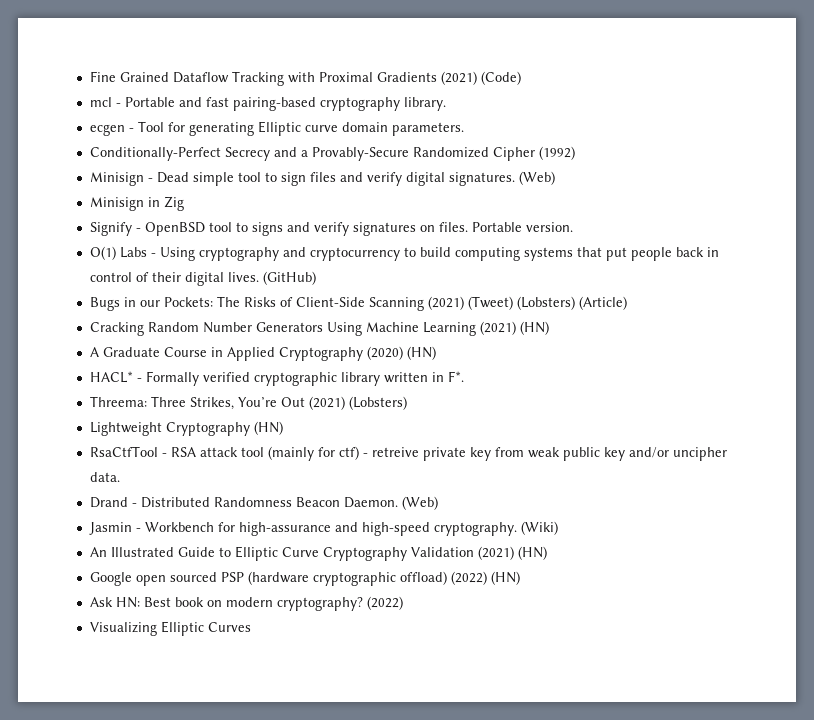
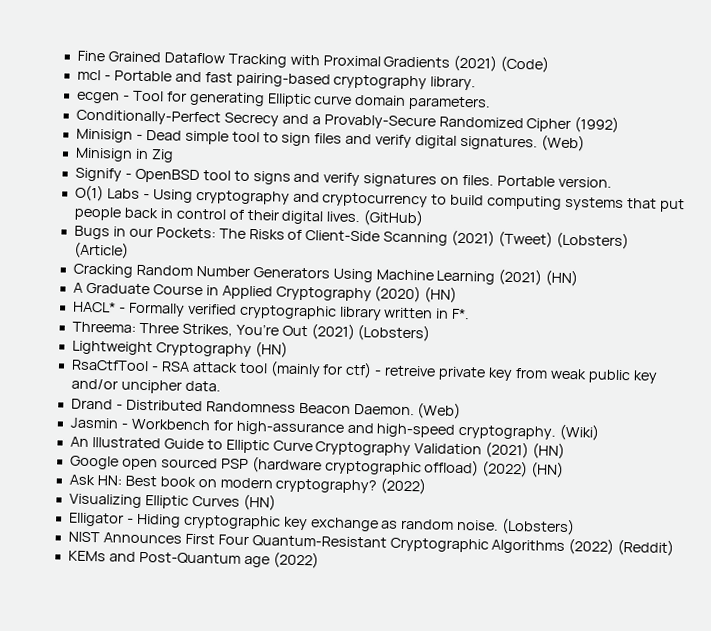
(251, 627) none -> [242,493,276,511] [67,512,576,536] [67,531,675,557] [67,550,319,569] (HN) // Elligator - Hiding cryptographic key exchange as random noise. (Lobsters) // NIST Announces First Four Quantum-Resistant Cryptographic Algorithms (2022) (Reddit) // KEMs and Post-Quantum age (2022)

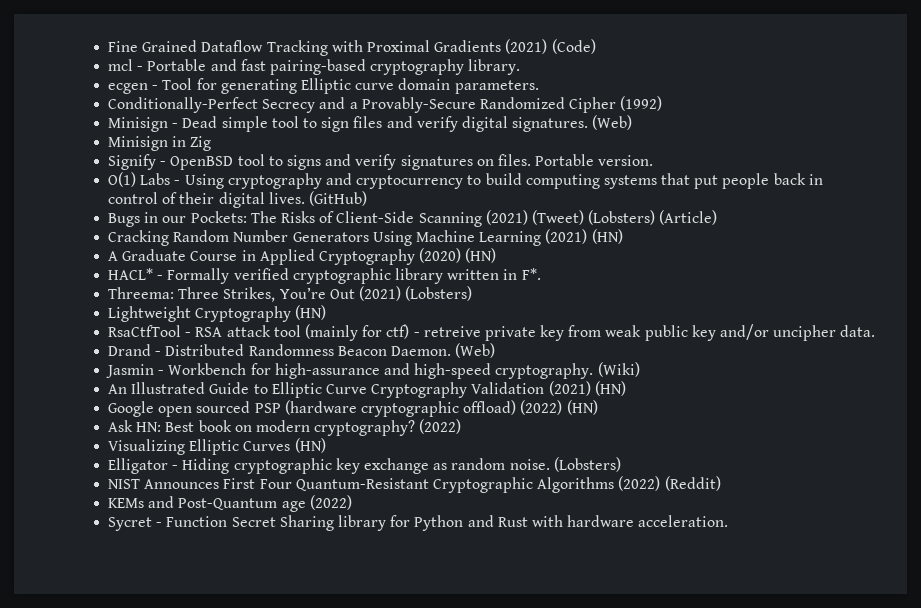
(319, 560) none -> [108,515,729,531] // Sycret - Function Secret Sharing library for Python and Rust with hardware acceleration.

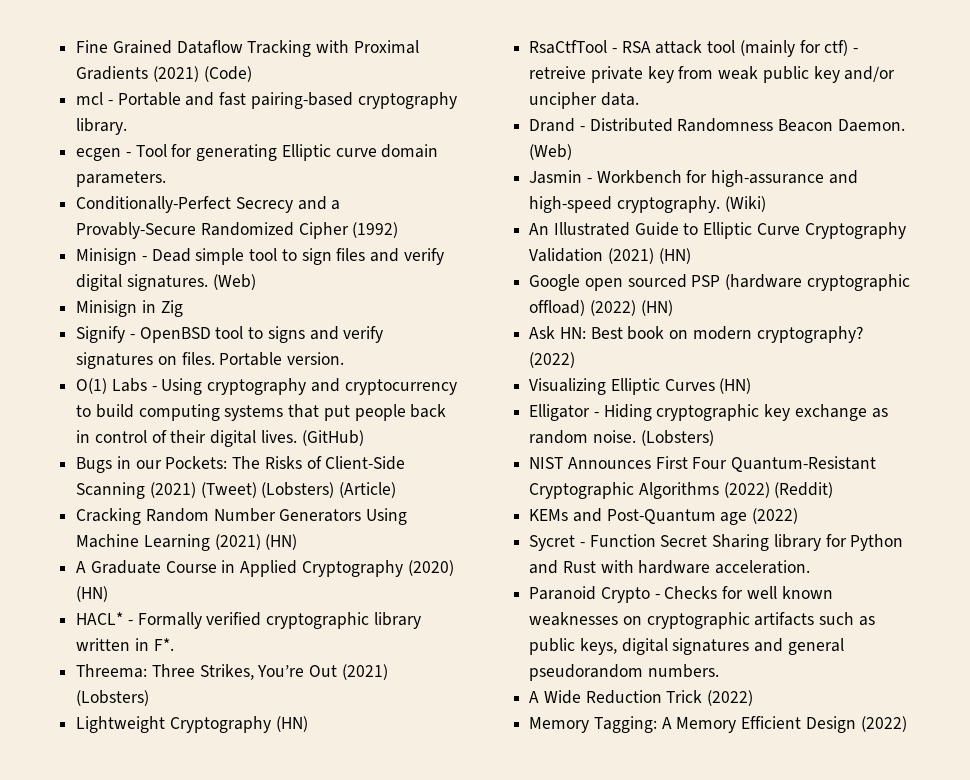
(729, 521) none -> [529,586,833,603] [529,612,875,629] [529,638,844,655] [529,664,719,681] [529,690,754,706] [529,716,907,733] // Paranoid Crypto - Checks for well known weaknesses on cryptographic artifacts such as public keys, digital signatures and general pseudorandom numbers. // A Wide Reduction Trick (2022) // Memory Tagging: A Memory Efficient Design (2022)

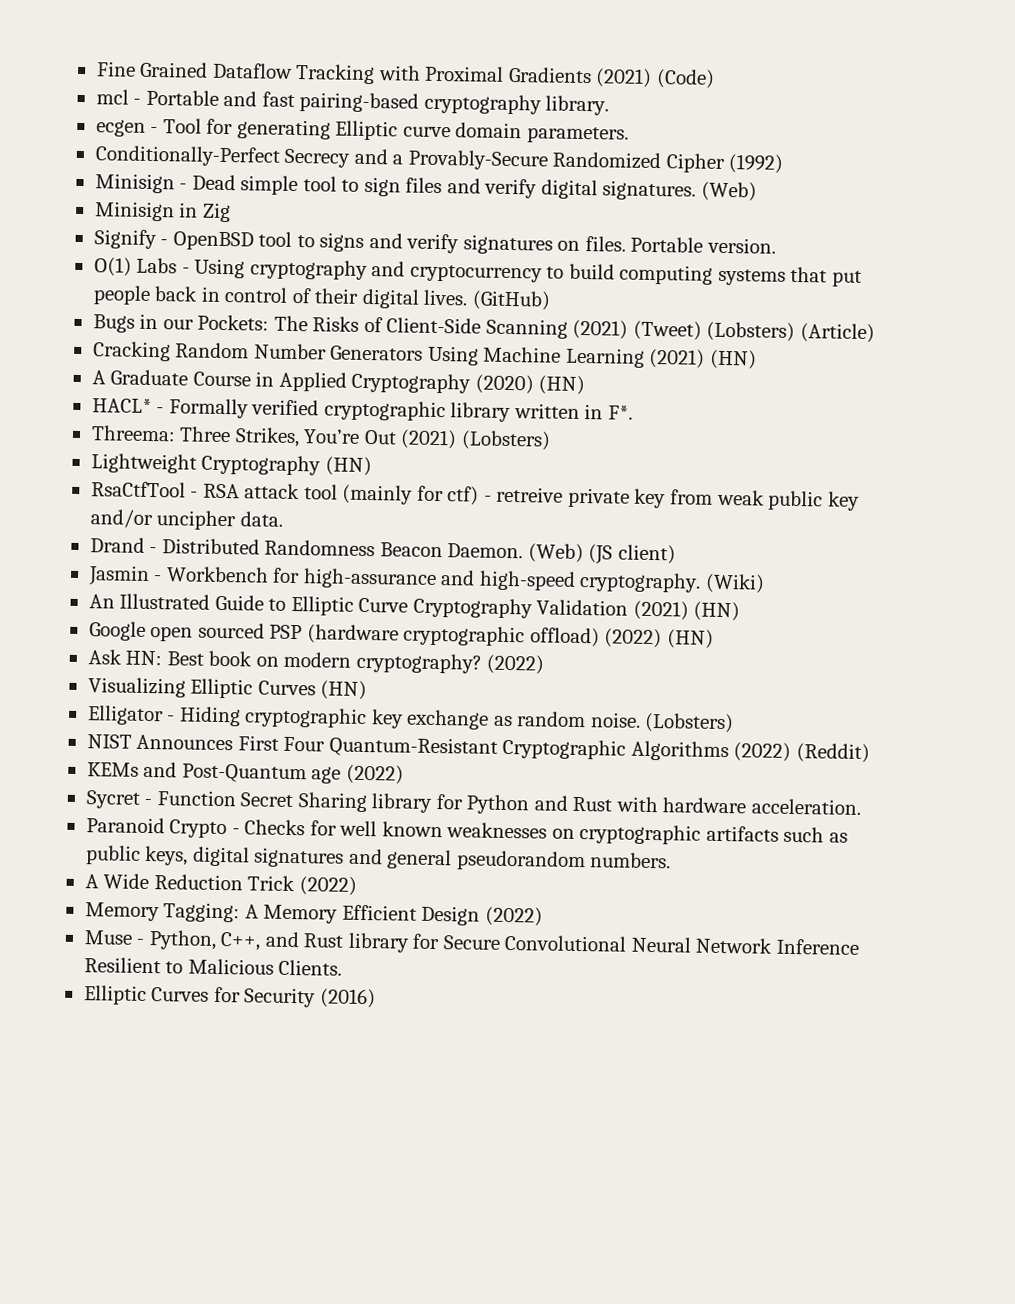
(573, 152) none -> [588,544,676,565] (JS client)
(907, 724) none -> [83,930,860,955] [83,957,343,976] [83,985,376,1009] // Muse - Python, C++, and Rust library for Secure Convolutional Neural Network Inference Resilient to Malicious Clients. // Elliptic Curves for Security (2016)

